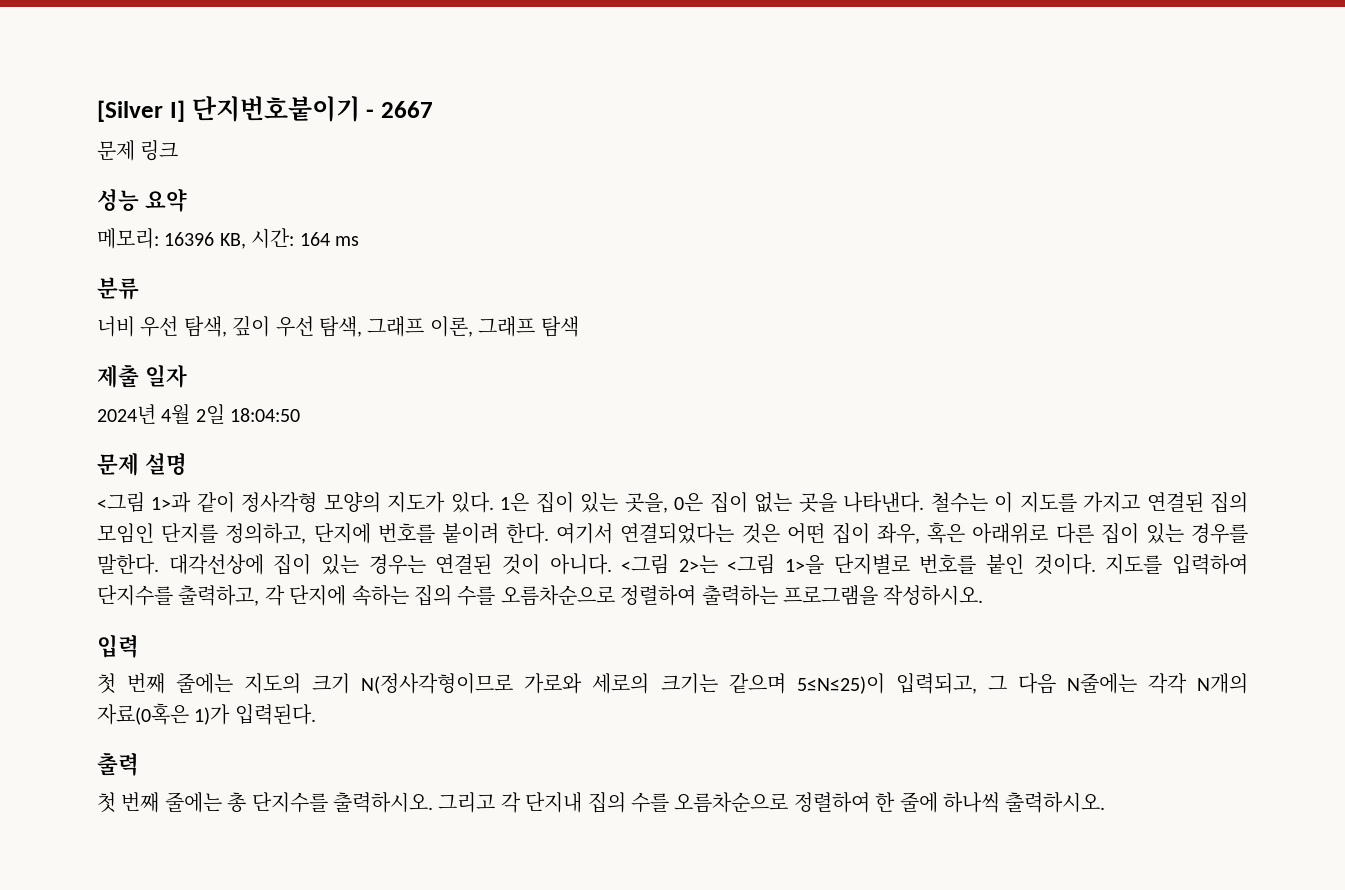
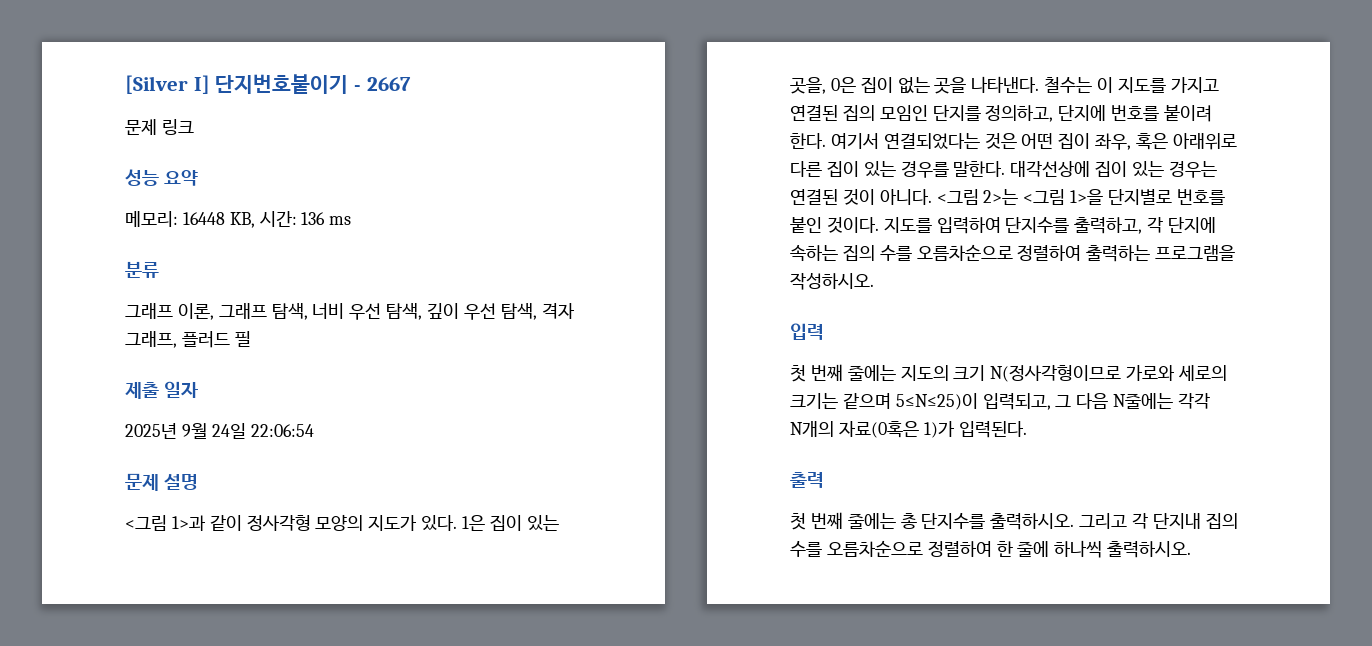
[164,232,215,246] 16396 -> [182,212,225,225] 16448
[299,232,330,246] 164 -> [301,212,326,225] 136
(139, 288) none -> [125,303,308,320] 그래프 이론, 그래프 탐색,
[367,316,579,337] [97,365,187,388] [97,403,301,424] 그래프 이론, 그래프 탐색 // 제출 일자 // 2024년 4월 2일 18:04:50 -> [541,303,575,319] [125,331,251,348] [125,381,199,399] [125,423,314,439] 격자 그래프, 플러드 필 // 제출 일자 // 2025년 9월 24일 22:06:54

